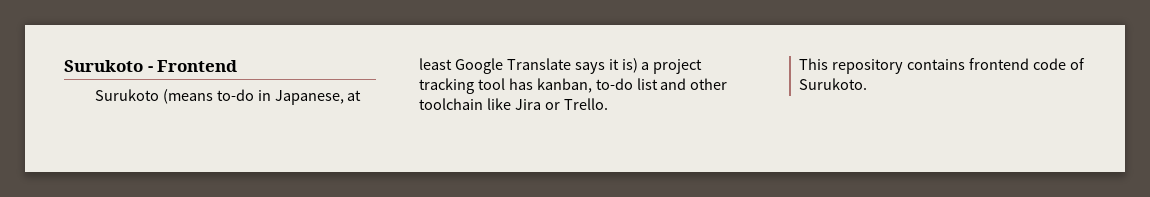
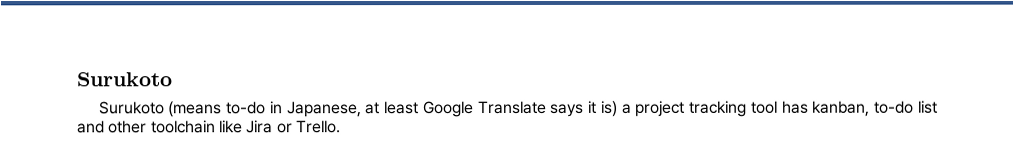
[64,60,238,72] Surukoto - Frontend -> [76,72,173,87] Surukoto
[799,58,1085,74] [799,78,868,90] // This repository contains frontend code of Surukoto. -> (341, 127) none

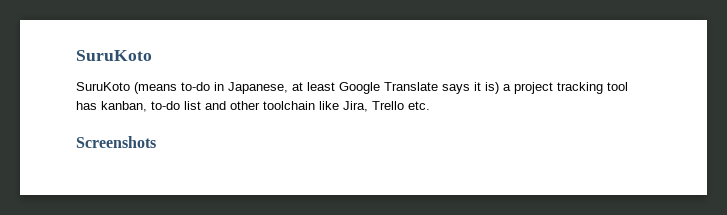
[76,72,173,87] [98,101,165,115] Surukoto // Surukoto -> [76,50,152,61] [76,82,130,91] SuruKoto // SuruKoto
[246,120,341,134] Jira or Trello. -> [343,101,430,112] [76,136,156,148] Jira, Trello etc. // Screenshots

